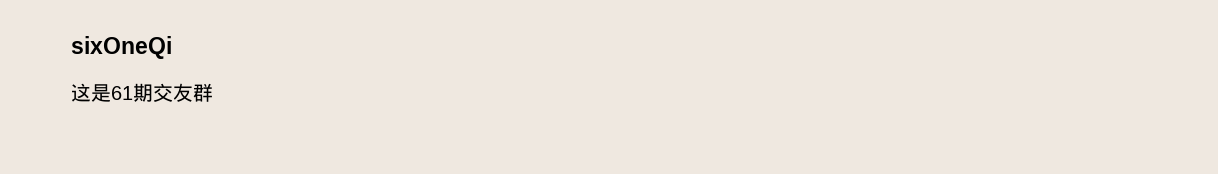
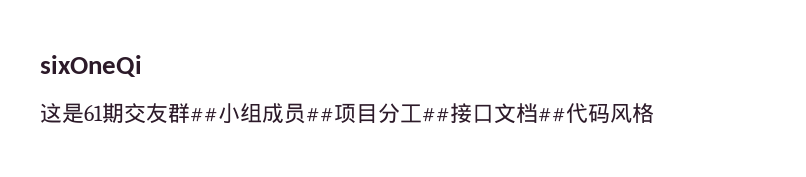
(213, 92) none -> [190,103,654,124] ##小组成员##项目分工##接口文档##代码风格

